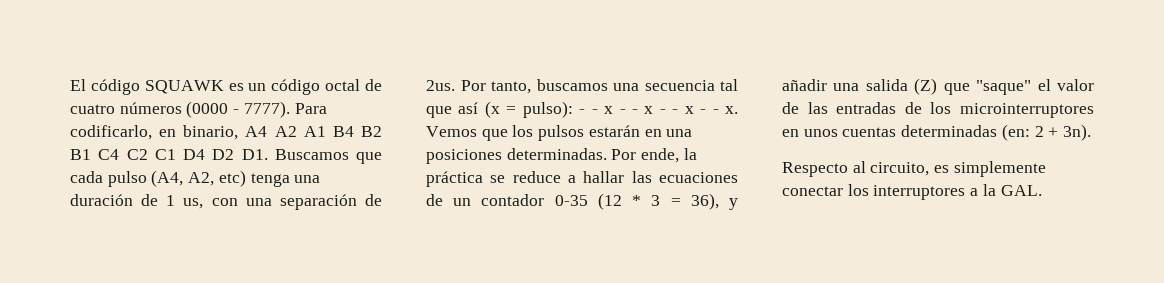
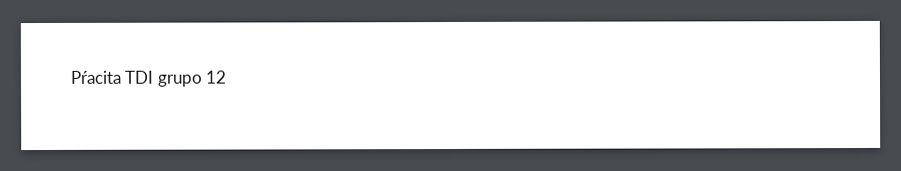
[70,79,382,95] [70,101,327,118] [70,125,382,140] [70,149,382,164] [70,170,321,187] [70,194,382,210] [426,79,738,94] [426,101,738,118] [426,125,693,141] [426,148,697,164] [426,171,738,187] [426,193,738,210] [782,78,1094,95] [782,102,1094,118] [782,124,1092,141] [782,161,1046,177] [782,184,1042,200] El código SQUAWK es un código octal de cuatro números (0000 - 7777). Para codificarlo, en binario, A4 A2 A1 B4 B2 B1 C4 C2 C1 D4 D2 D1. Buscamos que cada pulso (A4, A2, etc) tenga una duración de 1 us, con una separación de 2us. Por tanto, buscamos una secuencia tal que así (x = pulso): - - x - - x - - x - - x. Vemos que los pulsos estarán en una posiciones determinadas. Por ende, la práctica se reduce a hallar las ecuaciones de un contador 0-35 (12 * 3 = 36), y añadir una salida (Z) que "saque" el valor de las entradas de los microinterruptores en unos cuentas determinadas (en: 2 + 3n). // Respecto al circuito, es simplemente conectar los interruptores a la GAL. -> [70,70,227,87] Pŕacita TDI grupo 12

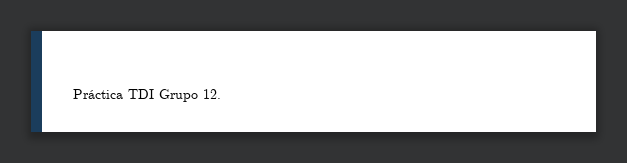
[70,70,227,87] Pŕacita TDI grupo 12 -> [73,89,221,102] Práctica TDI Grupo 12.

